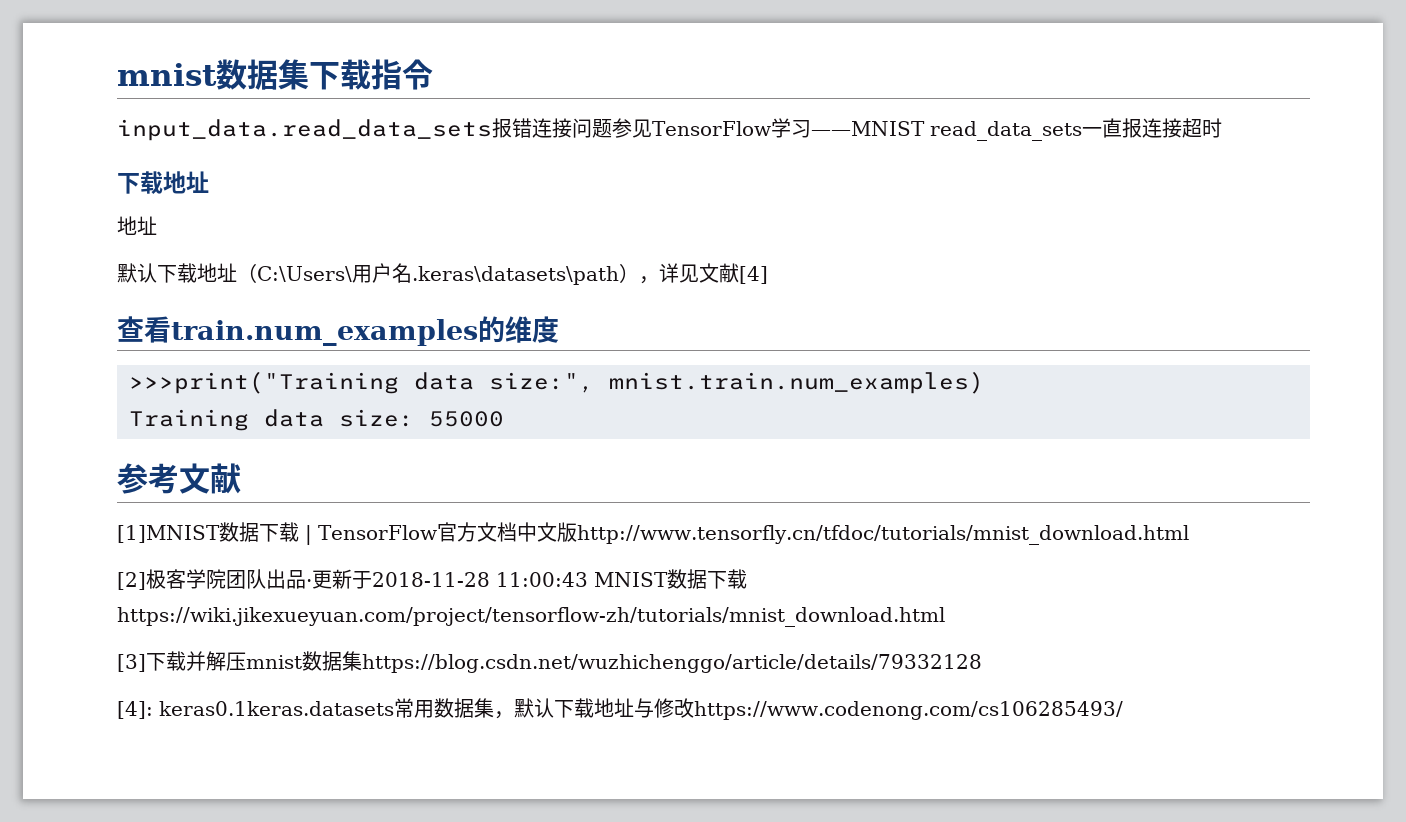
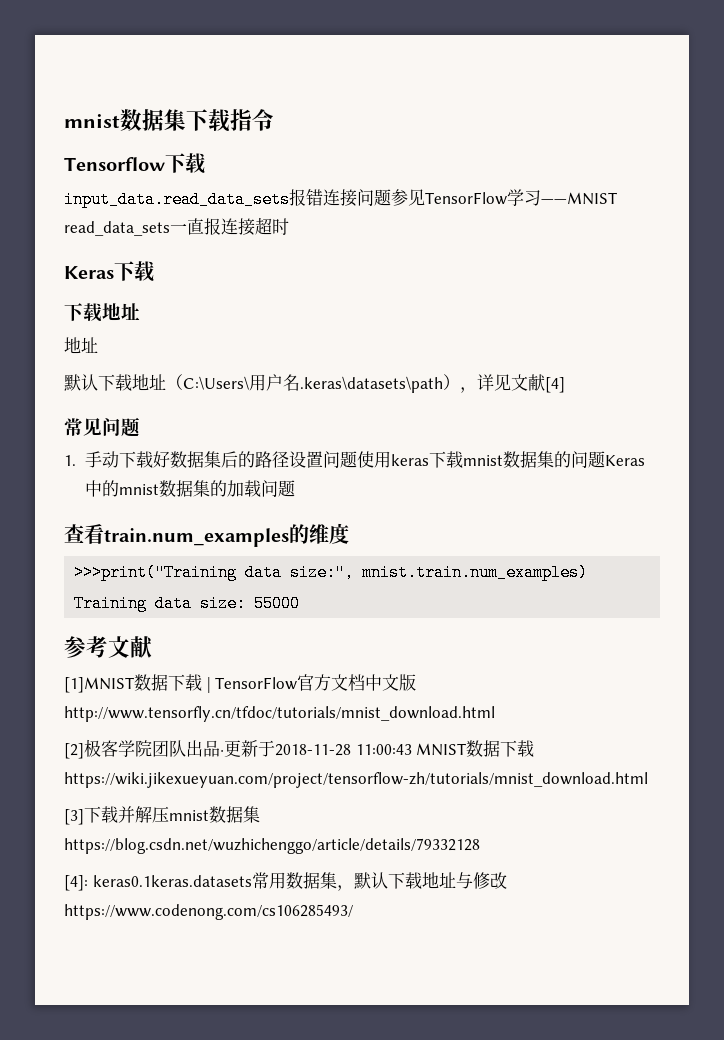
(433, 74) none -> [64,153,206,174] // Tensorflow下载
(1222, 128) none -> [64,261,155,282] // Keras下载
(768, 275) none -> [64,417,140,437] [64,451,646,468] [85,480,296,497] // 常见问题 // 1.手动下载好数据集后的路径设置问题使用keras下载mnist数据集的问题Keras中的mnist数据集的加载问题

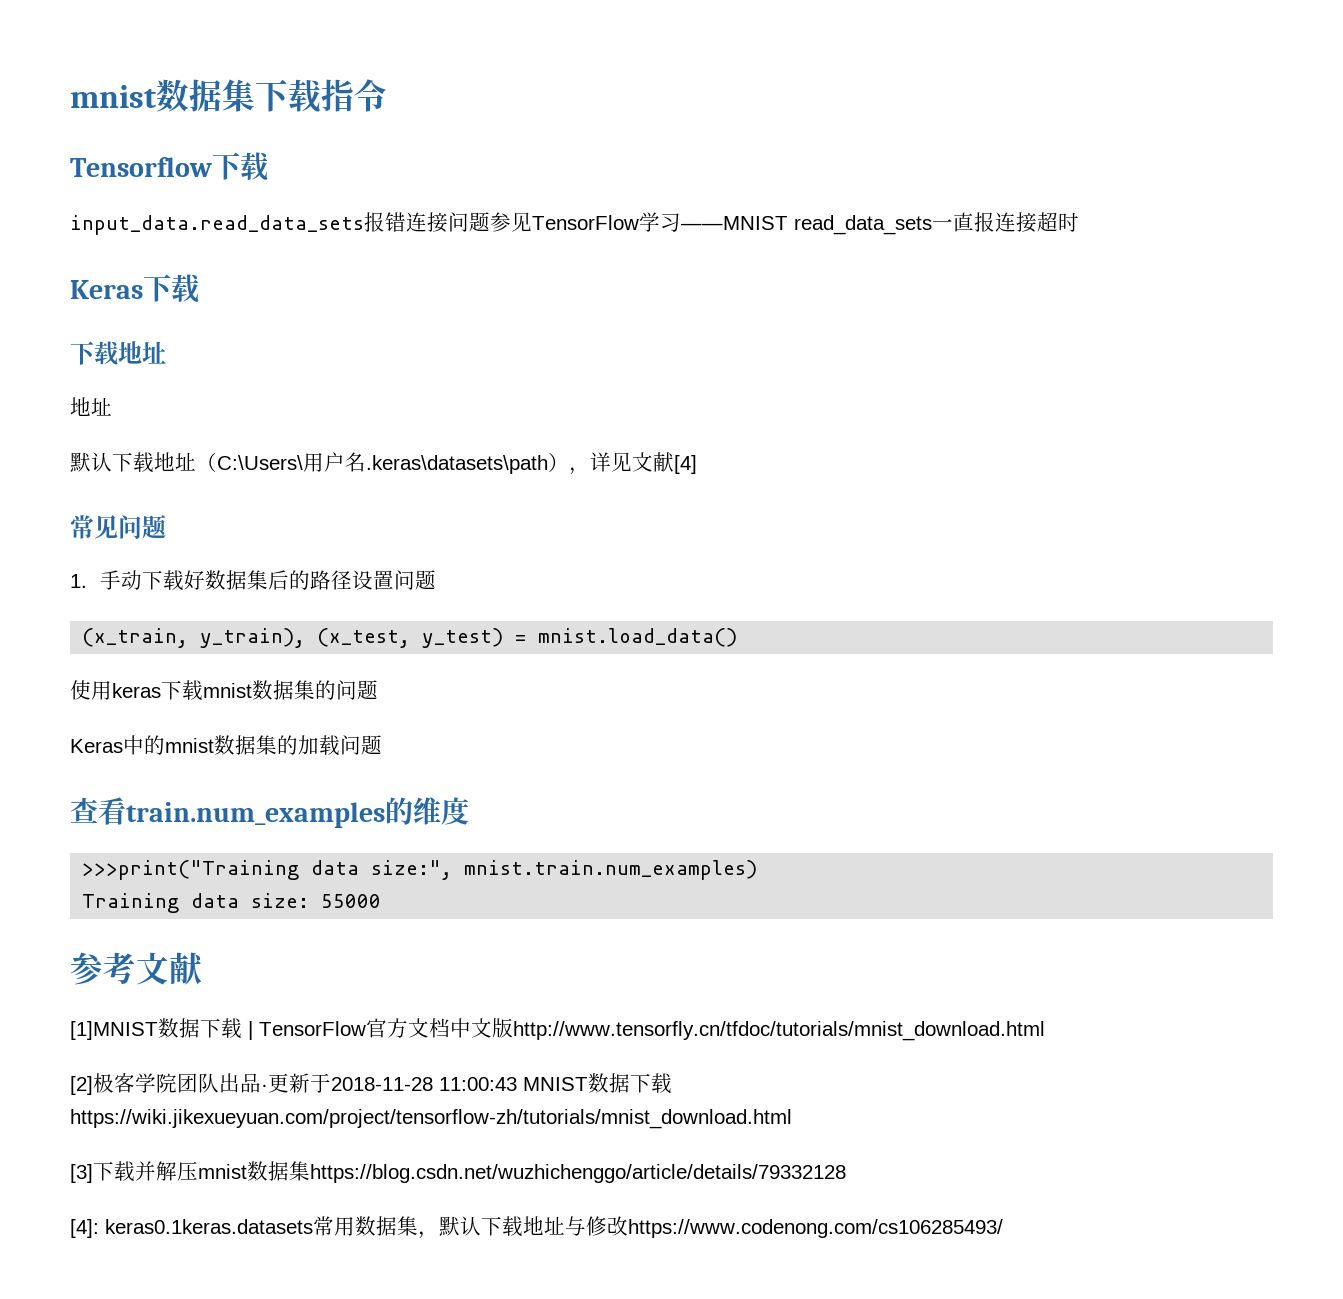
(358, 459) none -> [82,628,738,648] // (x_train, y_train), (x_test, y_test) = mnist.load_data() //
(606, 459) none -> (378, 690) //

